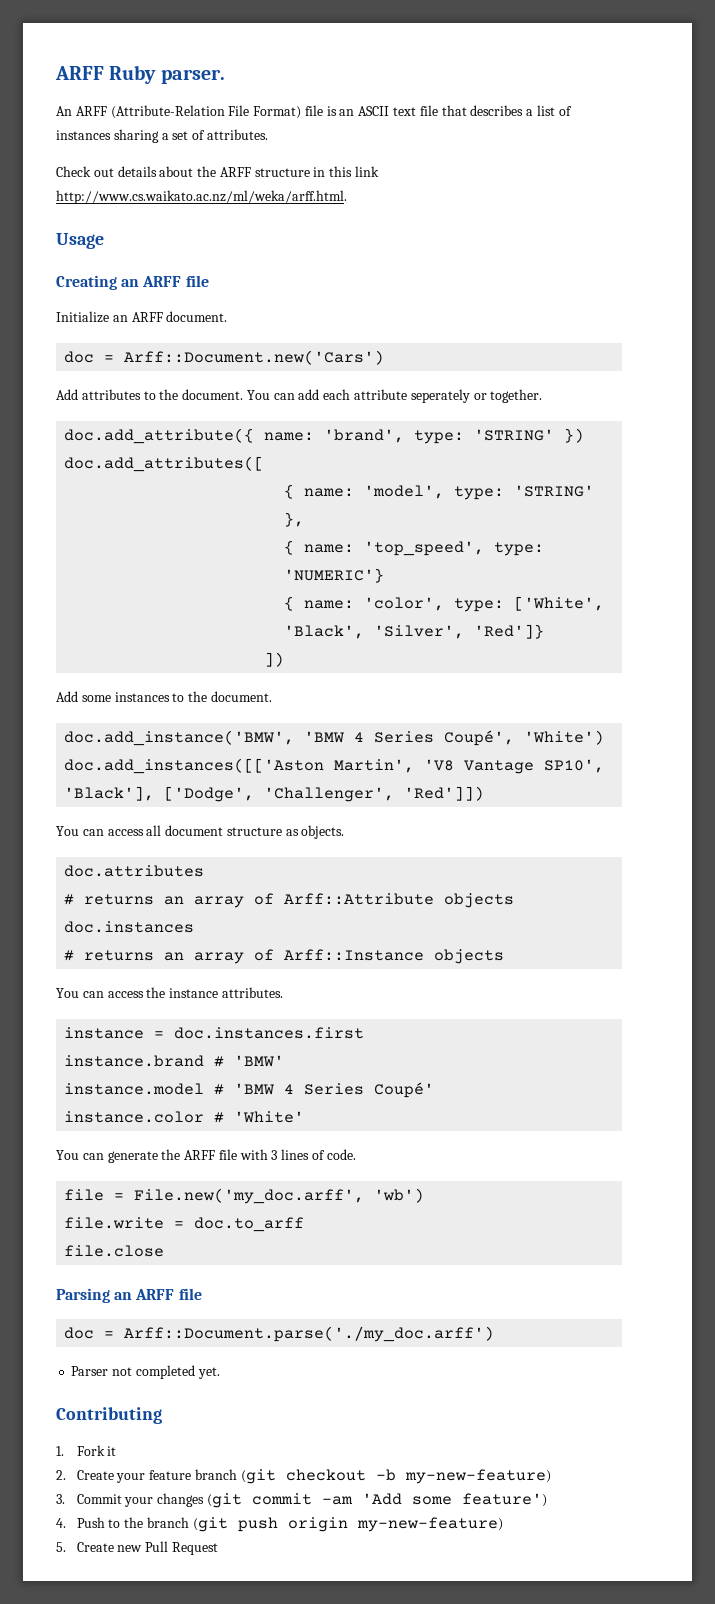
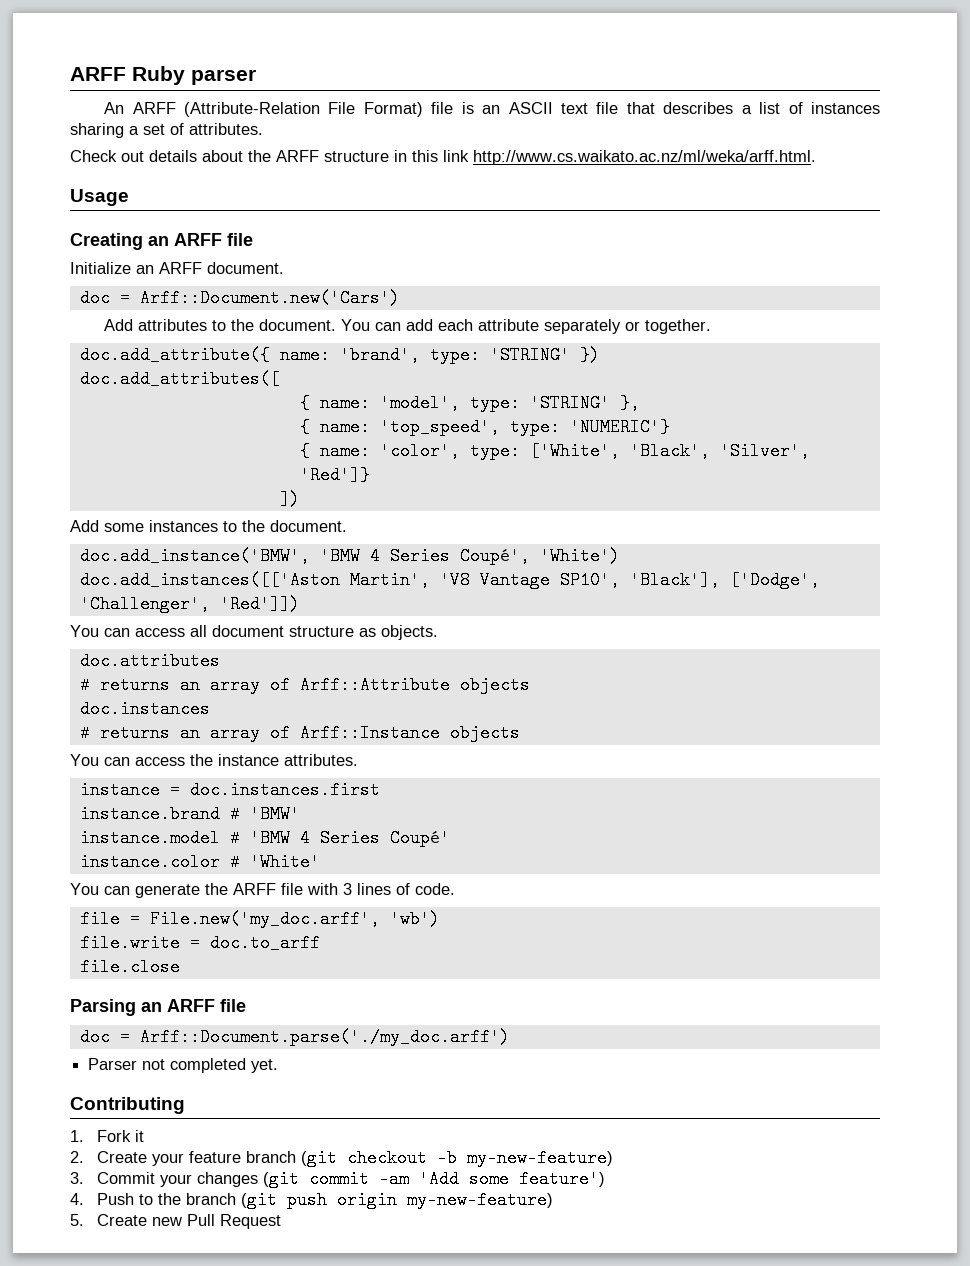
[160,69,225,84] parser. -> [191,69,256,85] parser
[410,389,470,403] seperately -> [544,319,622,334] separately

